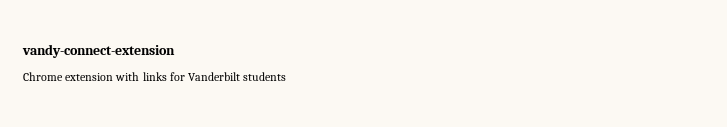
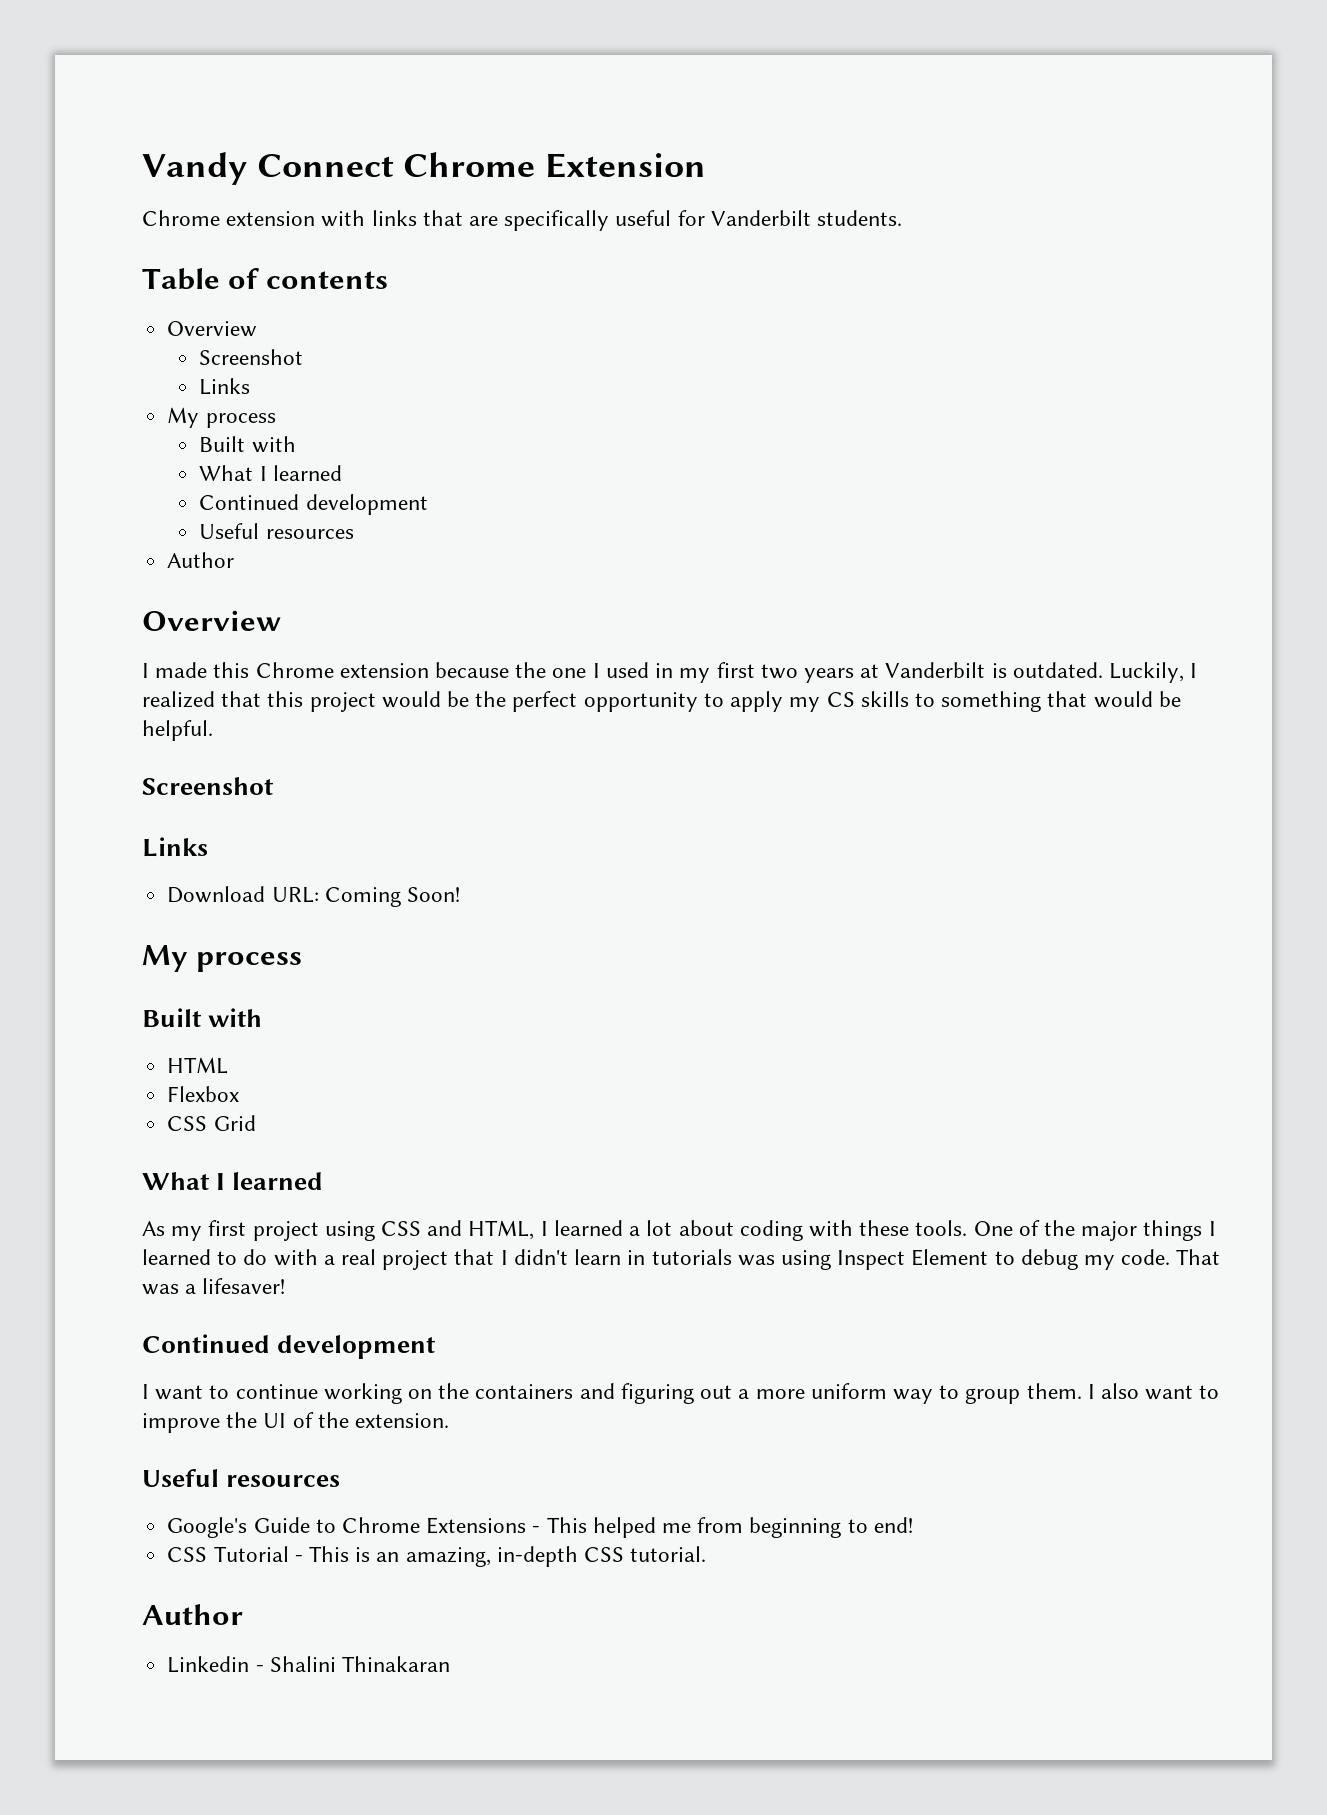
[22,44,175,58] vandy-connect-extension -> [142,152,707,185] Vandy Connect Chrome Extension
[169,72,287,81] for Vanderbilt students -> [422,210,903,231] [142,268,388,290] [167,321,258,337] [199,349,304,365] [199,378,251,395] [167,407,276,428] [199,436,296,453] [199,465,342,481] [199,494,428,515] [199,523,354,539] [167,552,235,568] [142,610,281,631] [142,662,1198,683] [142,691,1181,712] [142,720,213,741] [142,777,274,795] [142,837,208,857] [167,886,460,907] [142,945,303,972] [142,1008,263,1027] [167,1057,229,1074] [167,1086,240,1102] [167,1115,256,1131] [142,1172,324,1190] [142,1220,1216,1241] [142,1249,1221,1270] [142,1278,286,1295] [142,1334,437,1359] [142,1383,1220,1404] [142,1412,450,1433] [142,1469,341,1487] [167,1517,913,1538] [167,1546,707,1567] [142,1604,243,1625] [167,1656,450,1673] that are specifically useful for Vanderbilt students. // Table of contents // Overview // Screenshot // Links // My process // Built with // What I learned // Continued development // Useful resources // Author // Overview // I made this Chrome extension because the one I used in my first two years at Vanderbilt is outdated. Luckily, I realized that this project would be the perfect opportunity to apply my CS skills to something that would be helpful. // Screenshot // Links // Download URL: Coming Soon! // My process // Built with // HTML // Flexbox // CSS Grid // What I learned // As my first project using CSS and HTML, I learned a lot about coding with these tools. One of the major things I learned to do with a real project that I didn't learn in tutorials was using Inspect Element to debug my code. That was a lifesaver! // Continued development // I want to continue working on the containers and figuring out a more uniform way to group them. I also want to improve the UI of the extension. // Useful resources // Google's Guide to Chrome Extensions - This helped me from beginning to end! // CSS Tutorial - This is an amazing, in-depth CSS tutorial. // Author // Linkedin - Shalini Thinakaran

